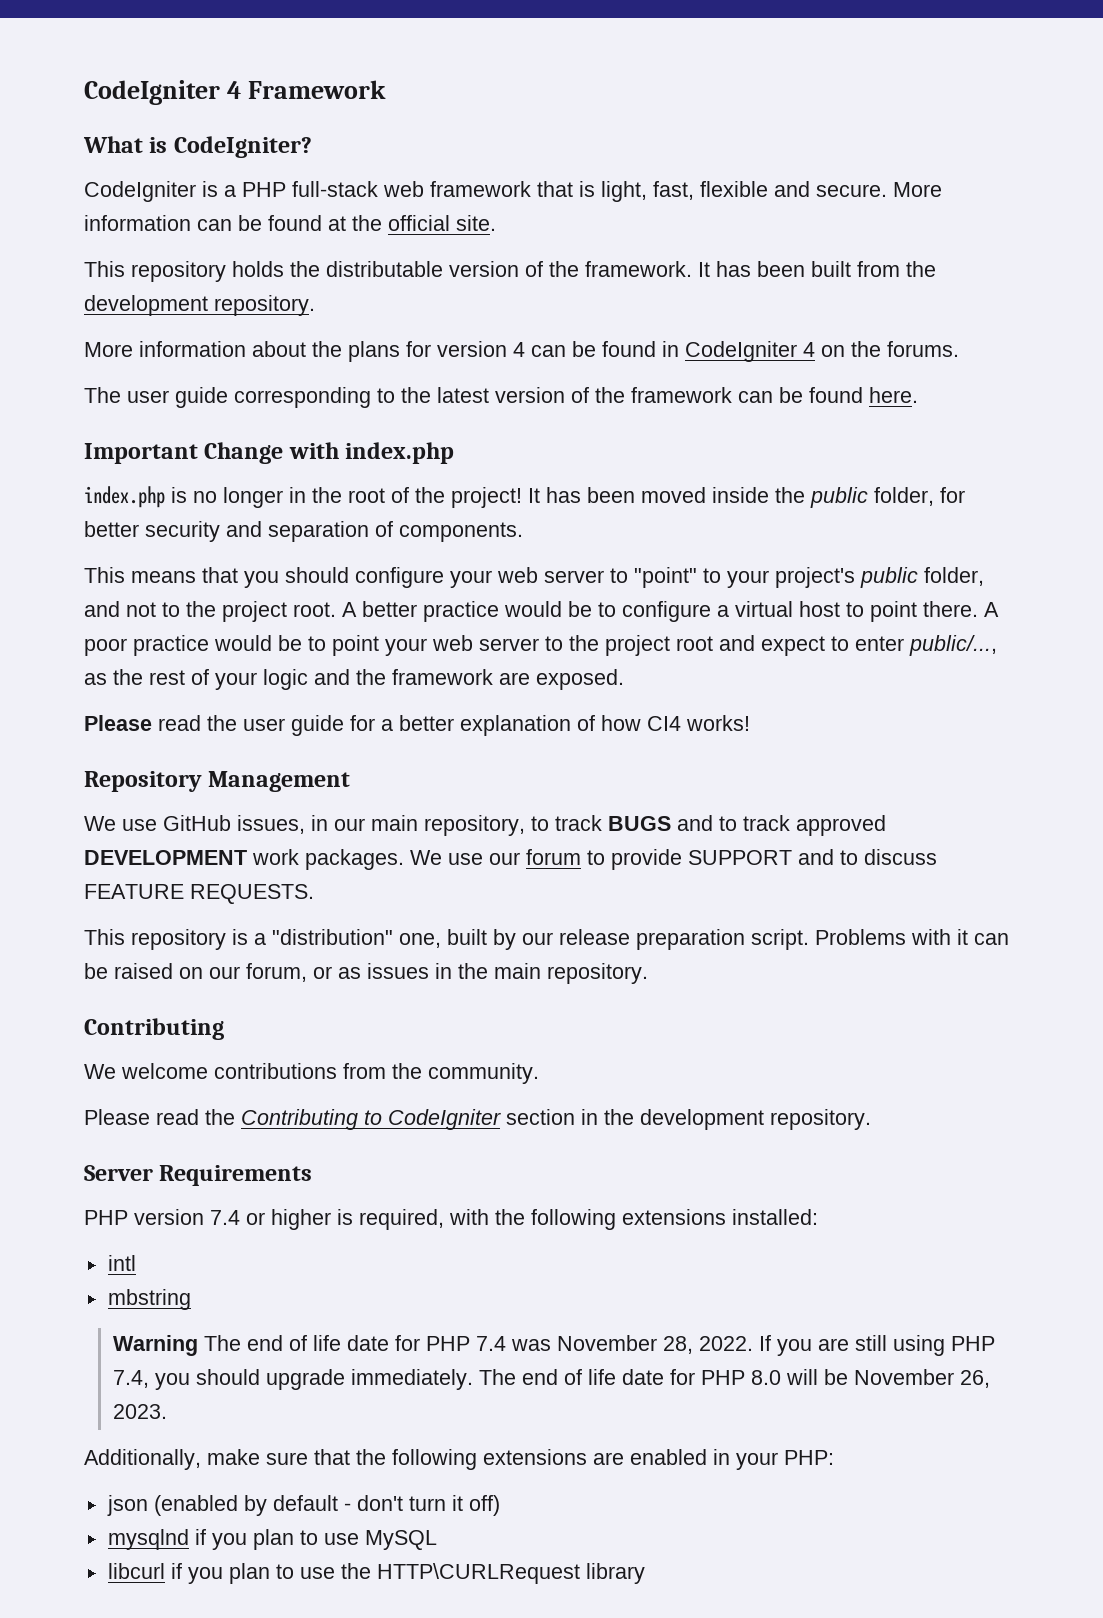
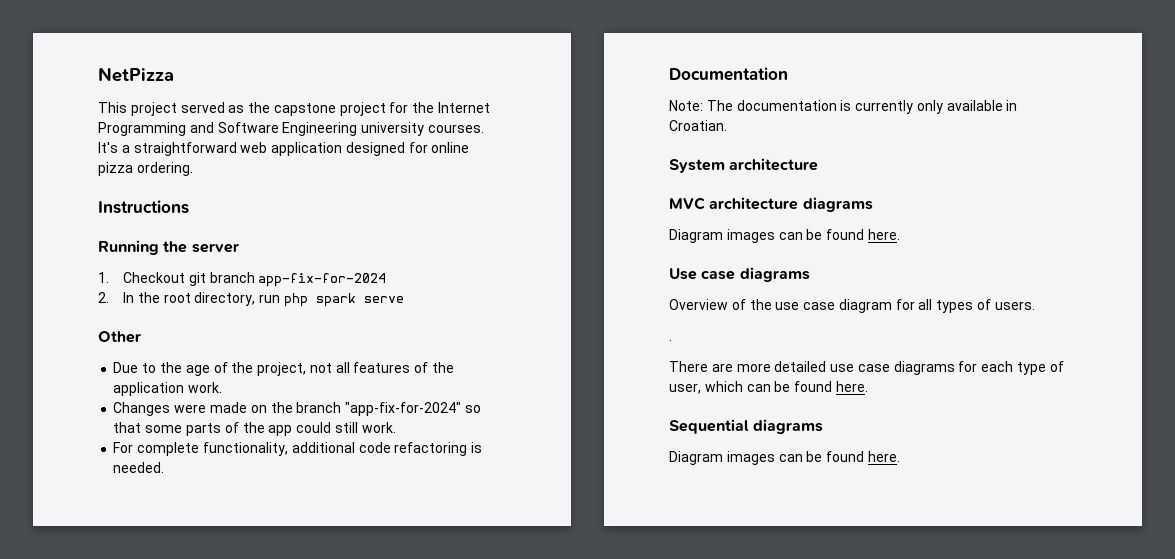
[84,80,386,105] [83,136,312,158] [84,181,942,202] [84,215,496,231] [84,261,936,282] [84,295,315,316] [84,341,959,362] [84,387,918,408] [84,442,455,464] [84,486,965,508] [84,521,523,542] [84,567,984,588] [84,601,999,622] [84,635,997,656] [84,669,624,690] [84,715,750,736] [84,771,351,792] [84,815,886,836] [84,849,937,870] [84,884,314,904] [84,929,1009,950] [84,963,648,984] [84,1018,224,1040] [84,1063,539,1084] [84,1109,871,1130] [84,1165,313,1186] [84,1209,818,1230] [107,1255,136,1271] [107,1289,191,1310] [113,1335,996,1356] [113,1369,991,1390] [113,1404,168,1419] [84,1449,834,1470] [106,1495,500,1516] [107,1529,437,1550] [107,1563,645,1584] CodeIgniter 4 Framework // What is CodeIgniter? // CodeIgniter is a PHP full-stack web framework that is light, fast, flexible and secure. More information can be found at the official site. // This repository holds the distributable version of the framework. It has been built from the development repository. // More information about the plans for version 4 can be found in CodeIgniter 4 on the forums. // The user guide corresponding to the latest version of the framework can be found here. // Important Change with index.php // index.php is no longer in the root of the project! It has been moved inside the public folder, for better security and separation of components. // This means that you should configure your web server to "point" to your project's public folder, and not to the project root. A better practice would be to configure a virtual host to point there. A poor practice would be to point your web server to the project root and expect to enter public/..., as the rest of your logic and the framework are exposed. // Please read the user guide for a better explanation of how CI4 works! // Repository Management // We use GitHub issues, in our main repository, to track BUGS and to track approved DEVELOPMENT work packages. We use our forum to provide SUPPORT and to discuss FEATURE REQUESTS. // This repository is a "distribution" one, built by our release preparation script. Problems with it can be raised on our forum, or as issues in the main repository. // Contributing // We welcome contributions from the community. // Please read the Contributing to CodeIgniter section in the development repository. // Server Requirements // PHP version 7.4 or higher is required, with the following extensions installed: // intl // mbstring // Warning The end of life date for PHP 7.4 was November 28, 2022. If you are still using PHP 7.4, you should upgrade immediately. The end of life date for PHP 8.0 will be November 26, 2023. // Additionally, make sure that the following extensions are enabled in your PHP: // json (enabled by default - don't turn it off) // mysqlnd if you plan to use MySQL // libcurl if you plan to use the HTTP\CURLRequest library -> [98,67,174,82] [98,102,491,116] [98,122,484,136] [98,142,470,156] [98,162,193,176] [98,200,189,214] [98,240,239,255] [98,272,387,287] [98,292,404,307] [98,331,141,343] [113,362,454,376] [113,382,223,396] [113,402,481,416] [113,422,396,436] [113,442,483,456] [113,462,165,473] [669,67,788,81] [669,100,1018,114] [669,120,727,131] [669,158,819,173] [669,197,873,212] [669,229,900,243] [669,267,810,282] [669,299,1035,313] [669,339,672,341] [669,361,1064,375] [669,381,868,394] [669,419,824,434] [669,451,900,465] NetPizza // This project served as the capstone project for the Internet Programming and Software Engineering university courses. It's a straightforward web application designed for online pizza ordering. // Instructions // Running the server // 1. Checkout git branch app-fix-for-2024 // 2. In the root directory, run php spark serve // Other // Due to the age of the project, not all features of the application work. // Changes were made on the branch "app-fix-for-2024" so that some parts of the app could still work. // For complete functionality, additional code refactoring is needed. // Documentation // Note: The documentation is currently only available in Croatian. // System architecture // MVC architecture diagrams // Diagram images can be found here. // Use case diagrams // Overview of the use case diagram for all types of users. // . // There are more detailed use case diagrams for each type of user, which can be found here. // Sequential diagrams // Diagram images can be found here.

